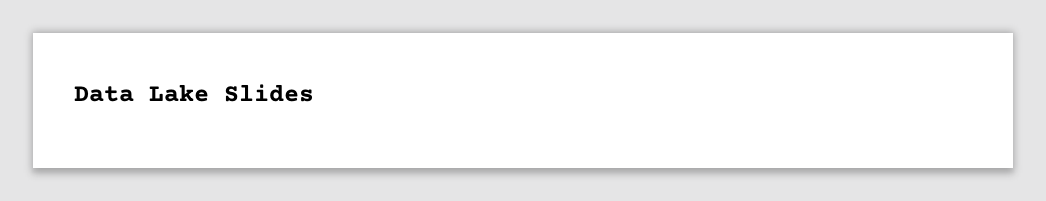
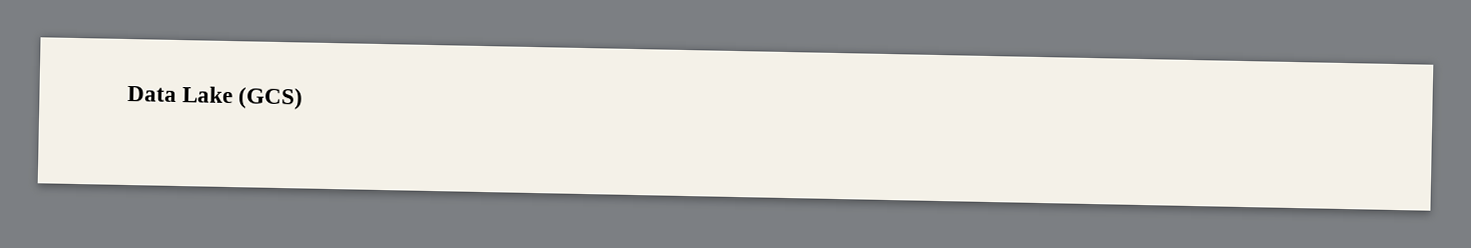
[224,84,314,102] Slides -> [238,87,304,110] (GCS)

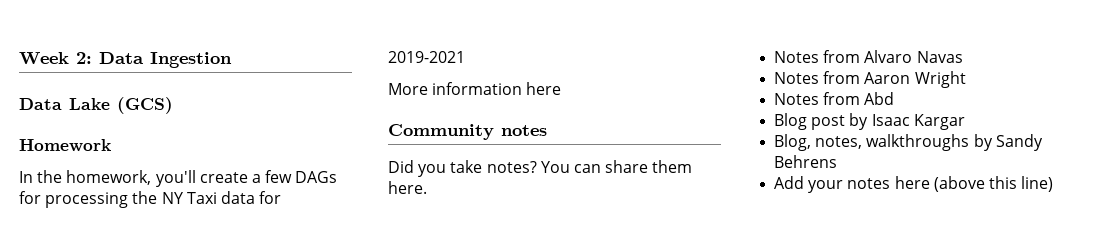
(127, 94) none -> [19,52,232,68] Week 2: Data Ingestion //
(304, 98) none -> [19,139,111,152] [19,170,338,187] [19,191,282,208] [388,51,465,63] [388,82,562,95] [388,124,547,140] [388,160,693,177] [388,181,427,194] [774,50,963,63] [774,71,966,88] [774,92,895,105] [774,113,965,130] [774,134,1043,151] [774,155,838,168] [774,176,1054,193] // Homework // In the homework, you'll create a few DAGs for processing the NY Taxi data for 2019-2021 // More information here // Community notes // Did you take notes? You can share them here. // Notes from Alvaro Navas // Notes from Aaron Wright // Notes from Abd // Blog post by Isaac Kargar // Blog, notes, walkthroughs by Sandy Behrens // Add your notes here (above this line)

